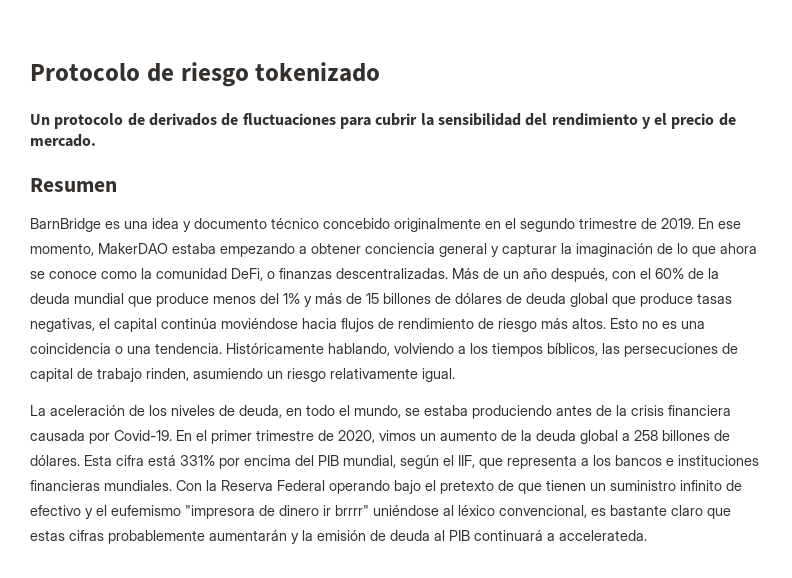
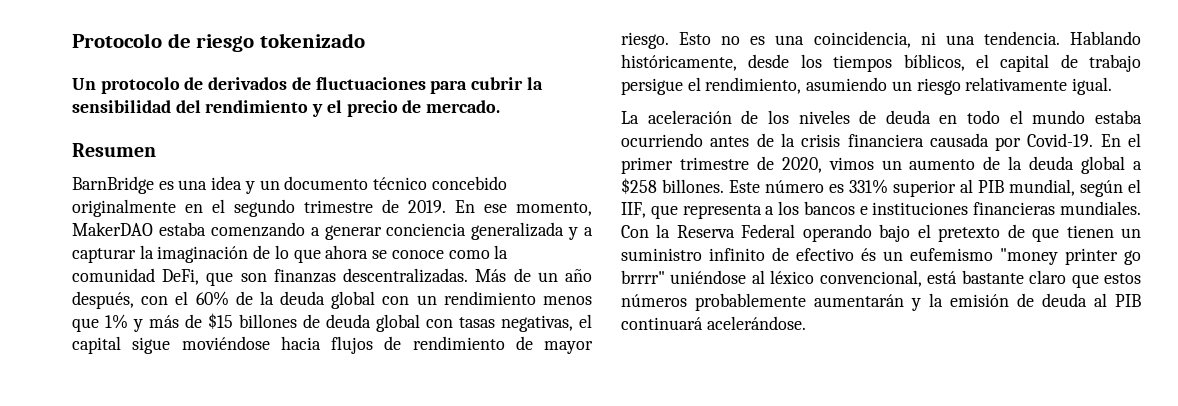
(191, 226) none -> [259,180,280,190] un
[220,243,499,257] empezando a obtener conciencia general y -> [210,222,593,240] comenzando a generar conciencia generalizada y a
[267,271,275,279] o -> [206,272,267,286] que son
[74,293,279,307] mundial que produce menos del -> [331,291,592,309] [72,318,99,332] global con un rendimiento menos que
[366,293,693,307] 15 billones de dólares de deuda global que produce -> [208,313,453,332] $15 billones de deuda global con
[161,318,217,329] continúa -> [132,337,171,354] sigue
[498,318,606,332] riesgo más altos. -> [544,341,593,354] [621,32,669,49] mayor riesgo.
[30,343,738,357] [30,368,189,382] coincidencia o una tendencia. Históricamente hablando, volviendo a los tiempos bíblicos, las persecuciones de capital de trabajo rinden, -> [813,31,1141,48] [621,54,1141,72] [621,77,802,95] coincidencia, ni una tendencia. Hablando históricamente, desde los tiempos bíblicos, el capital de trabajo persigue el rendimiento,
[239,405,282,418] deuda, -> [885,110,931,124] deuda
[354,405,552,419] mundo, se estaba produciendo -> [1032,110,1142,124] [621,133,703,147] mundo estaba ocurriendo
[634,430,730,441] [30,455,314,469] 258 billones de dólares. Esta cifra está 331% por encima del -> [621,178,973,197] $258 billones. Este número es 331% superior al
[85,505,331,519] y el eufemismo "impresora de dinero ir -> [861,248,1141,265] és un eufemismo "money printer go
[591,508,606,516] es -> [927,271,958,284] está
[30,530,104,541] estas cifras -> [1104,273,1141,284] [621,294,687,307] estos números
[547,530,647,541] a accelerateda. -> [706,316,806,330] acelerándose.

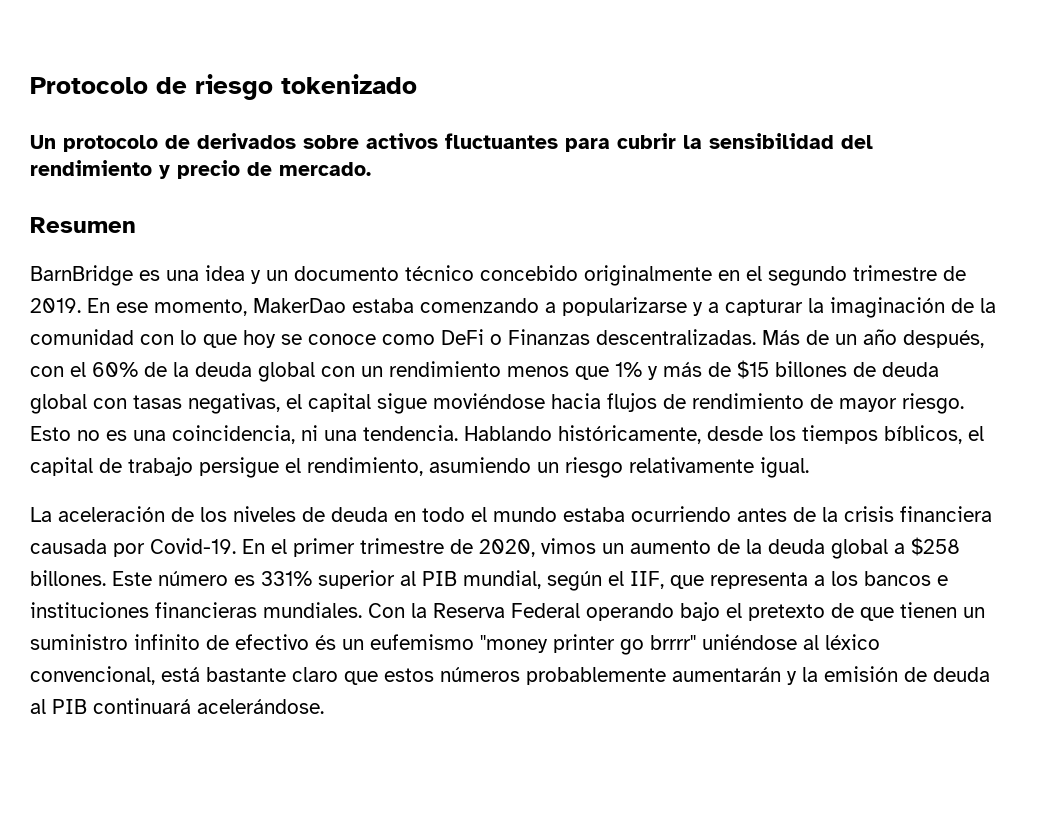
[291,77,426,90] de fluctuaciones -> [303,133,558,149] sobre activos fluctuantes
[326,100,342,113] el -> (170, 172) none
[72,222,153,236] MakerDAO -> [253,298,346,313] MakerDao
[324,222,565,240] generar conciencia generalizada -> [562,297,687,316] popularizarse
(271, 252) none -> [980,298,996,313] [30,329,174,345] la comunidad con
[325,245,369,259] ahora -> [243,330,276,348] hoy
[494,245,509,259] [72,268,336,286] la comunidad DeFi, que son finanzas -> [441,329,590,345] DeFi o Finanzas

